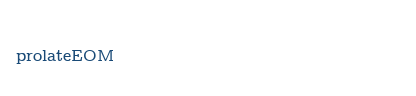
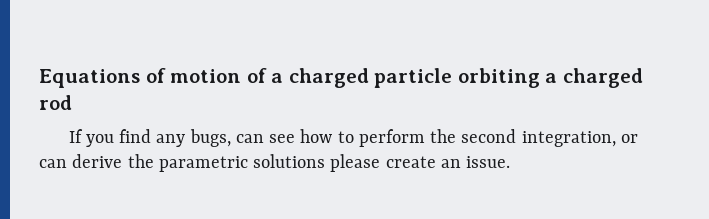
[16,50,114,64] prolateEOM -> [39,68,643,88] [39,95,72,110] [68,129,639,147] [39,154,511,172] Equations of motion of a charged particle orbiting a charged rod // If you find any bugs, can see how to perform the second integration, or can derive the parametric solutions please create an issue.

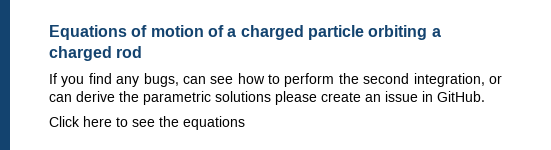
[466,156,511,168] issue. -> [385,91,485,102] [49,116,245,130] issue in GitHub. // Click here to see the equations

